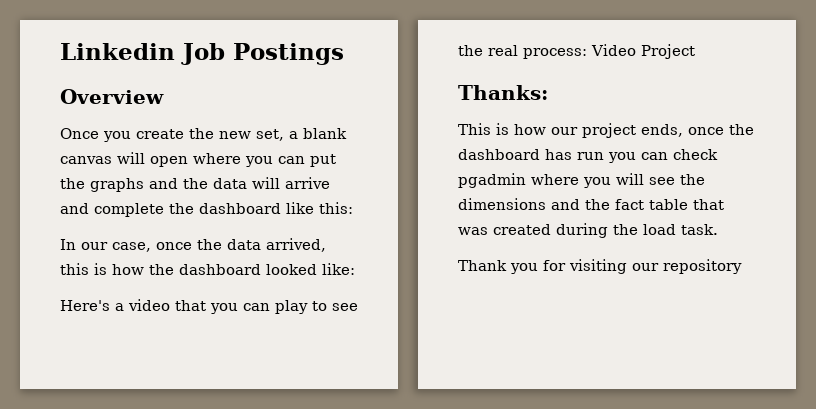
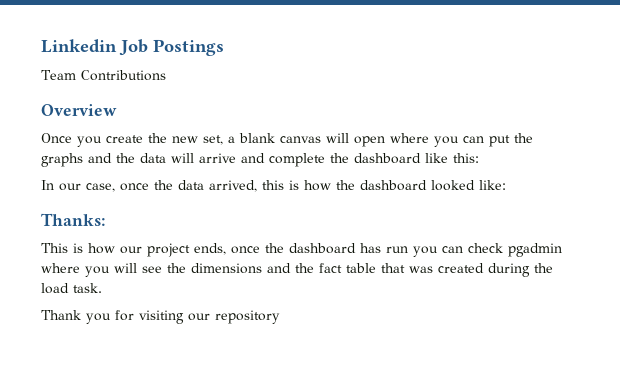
(344, 54) none -> [41,70,166,81] // Team Contributions
[60,299,358,314] [458,44,695,59] // Here's a video that you can play to see the real process: Video Project -> (506, 185) none

